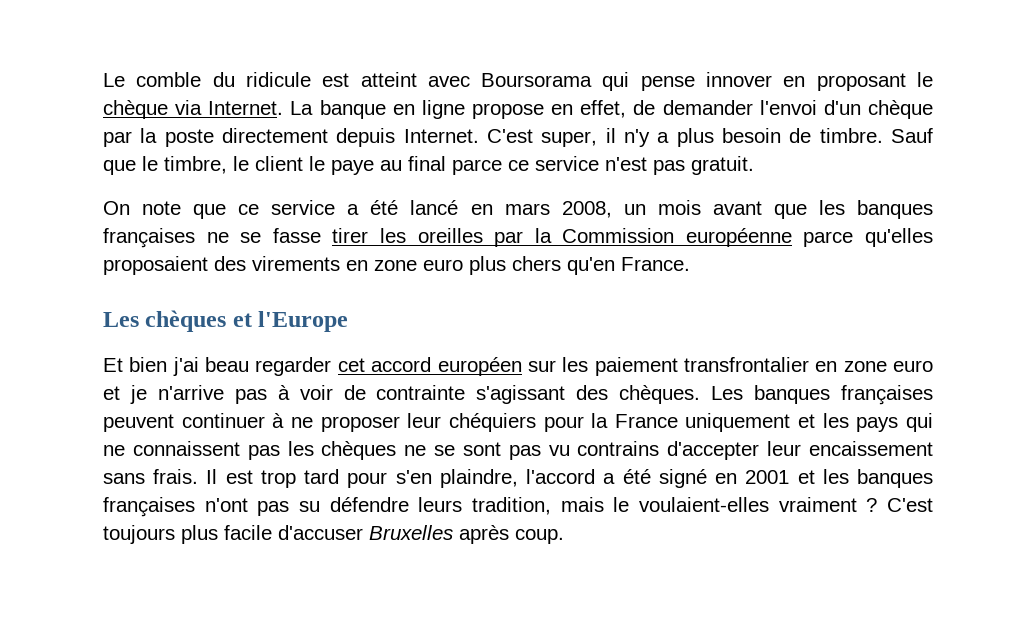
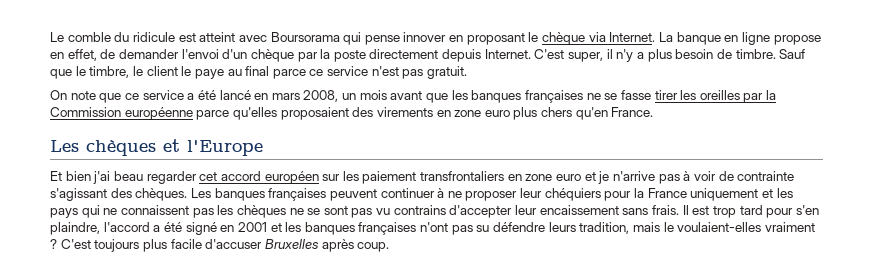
[683,357,809,372] transfrontalier -> [420,171,505,181] transfrontaliers

